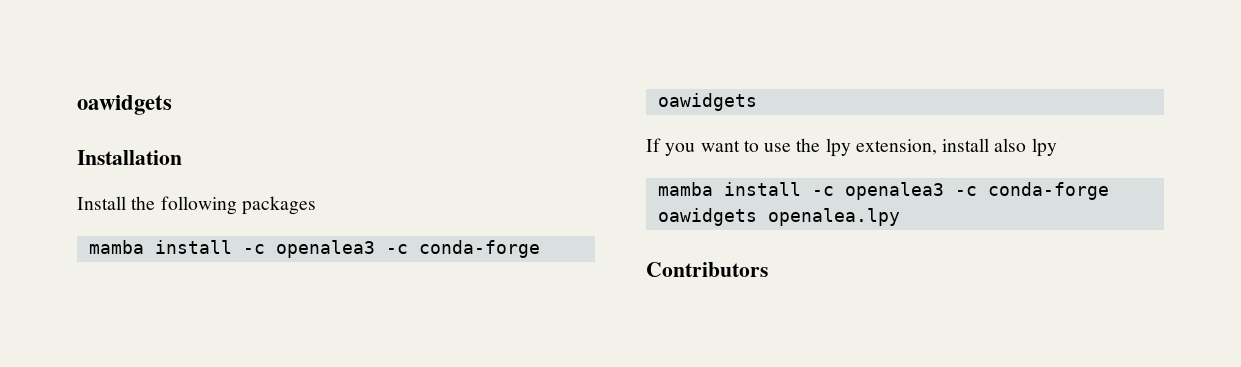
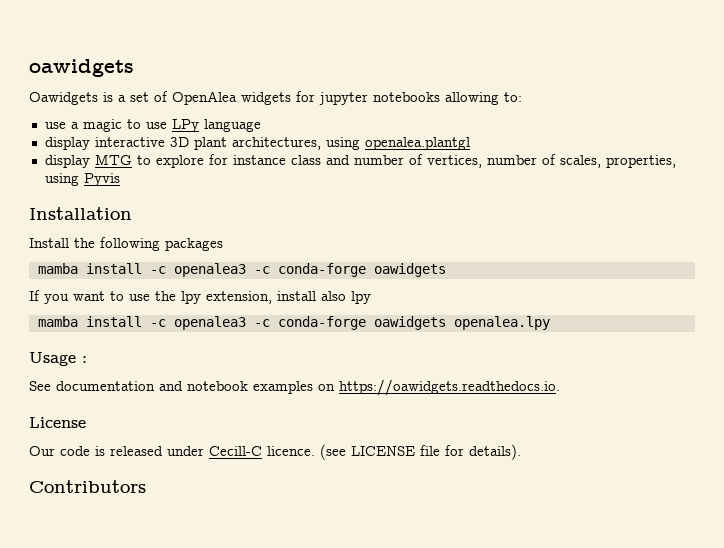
[77,95,172,115] oawidgets -> [29,59,134,77] [29,91,522,105] [44,119,261,132] [44,137,470,150] [44,154,676,168] [44,173,120,186] oawidgets // Oawidgets is a set of OpenAlea widgets for jupyter notebooks allowing to: // use a magic to use LPy language // display interactive 3D plant architectures, using openalea.plantgl // display MTG to explore for instance class and number of vertices, number of scales, properties, using Pyvis
(900, 217) none -> [29,352,87,366] [29,379,560,396] [29,417,86,428] [29,444,521,460] // Usage : // See documentation and notebook examples on https://oawidgets.readthedocs.io. // License // Our code is released under Cecill-C licence. (see LICENSE file for details).

